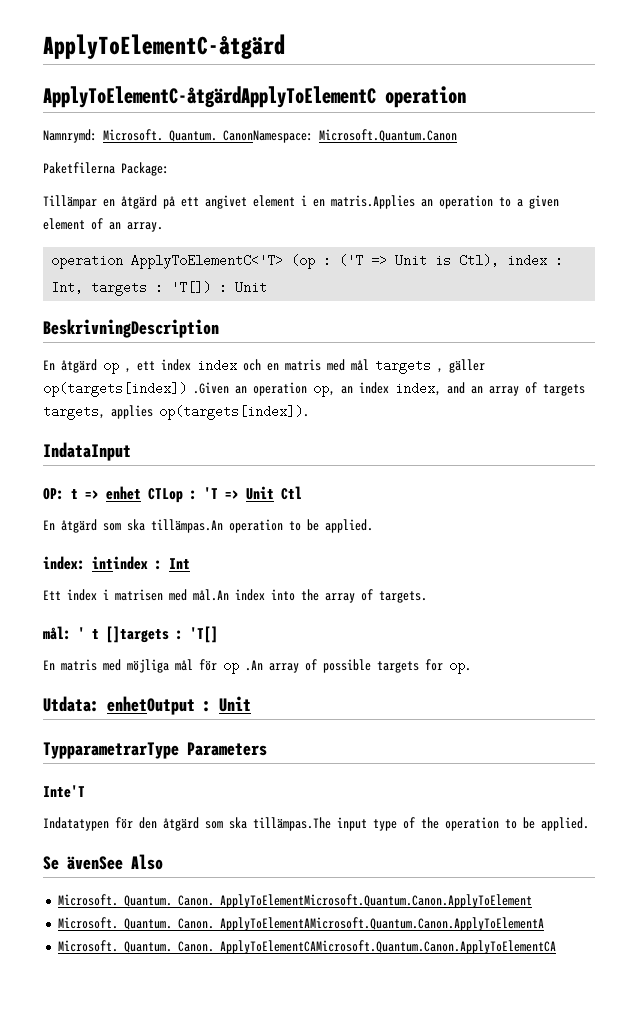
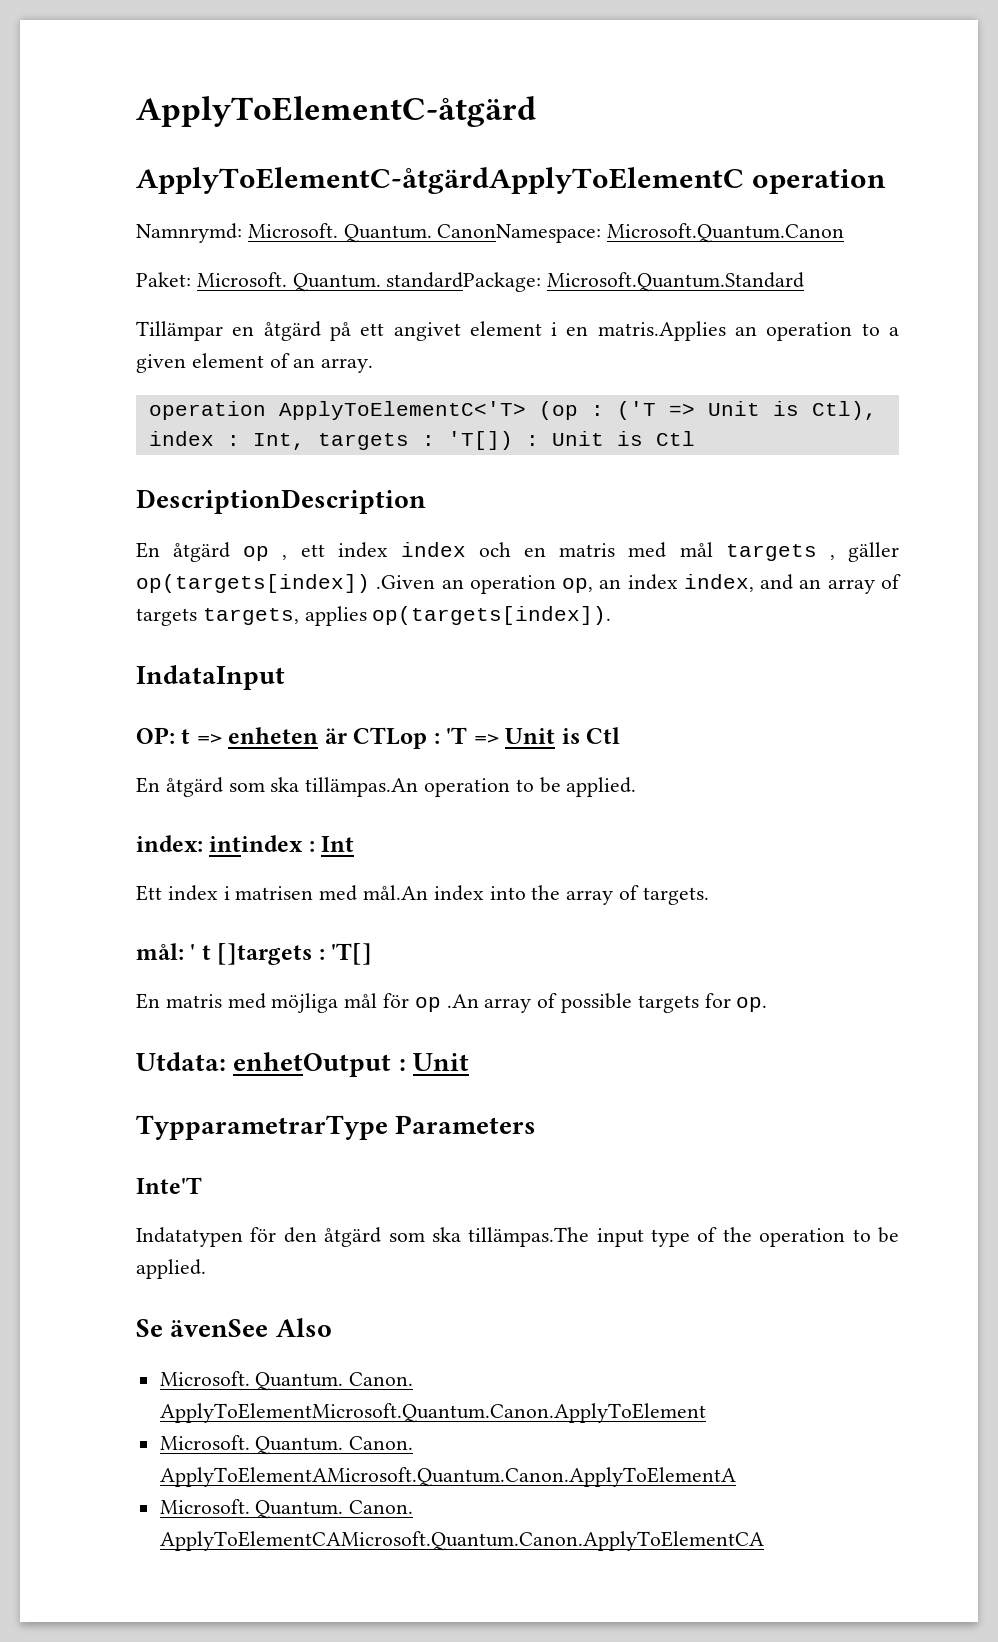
[43,162,169,176] Paketfilerna Package: -> [136,272,805,292] Paket: Microsoft. Quantum. standardPackage: Microsoft.Quantum.Standard
[43,319,219,338] // BeskrivningDescription -> [616,431,695,446] [136,489,426,514] is Ctl // DescriptionDescription
[106,486,141,500] enhet -> [228,727,347,744] enheten är
(274, 493) none -> [561,728,580,744] is

